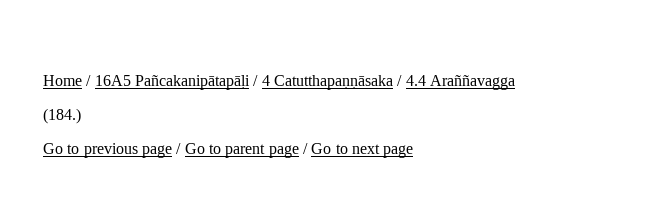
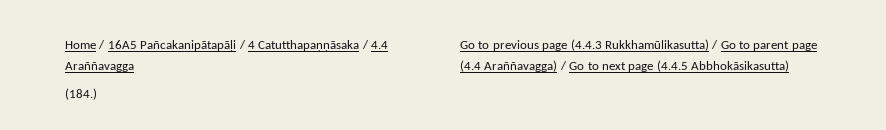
(172, 151) none -> [570,39,709,51] (4.4.3 Rukkhamūlikasutta)
(299, 151) none -> [460,60,558,72] (4.4 Araññavagga)
(414, 151) none -> [656,60,789,72] (4.4.5 Abbhokāsikasutta)

